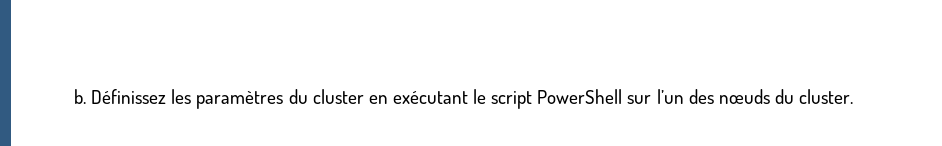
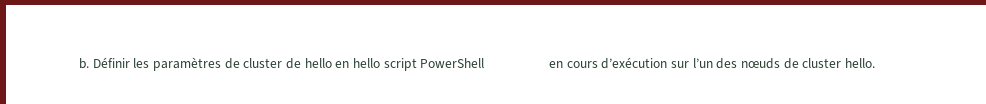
[91,89,167,104] Définissez -> [92,57,130,68] Définir
[288,89,623,109] du cluster en exécutant le script PowerShell -> [224,57,668,71] de cluster de hello en hello script PowerShell en cours d’exécution
[775,89,854,104] du cluster. -> [783,58,875,69] de cluster hello.

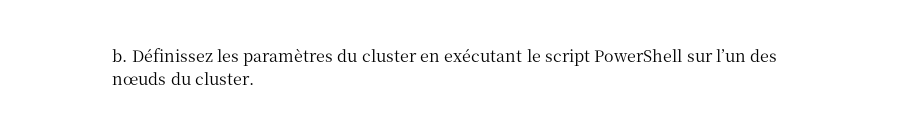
[92,57,130,68] Définir -> [131,48,213,62] Définissez
[224,57,668,71] de cluster de hello en hello script PowerShell en cours d’exécution -> [337,48,683,66] du cluster en exécutant le script PowerShell
[783,58,875,69] de cluster hello. -> [170,72,254,85] du cluster.

